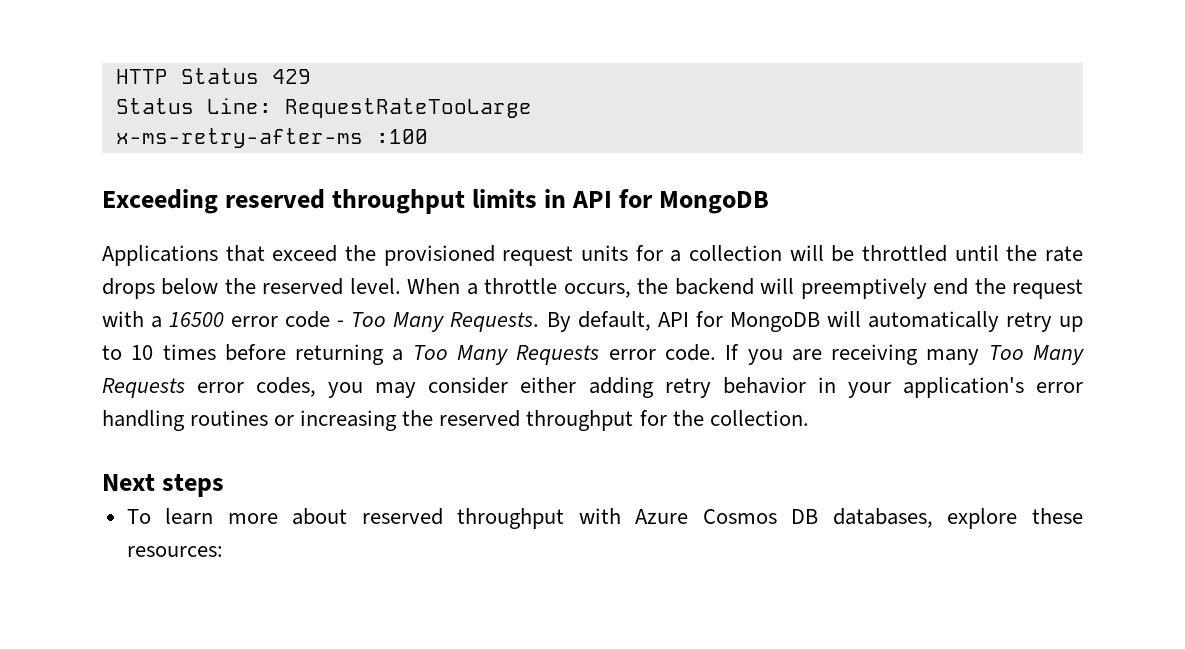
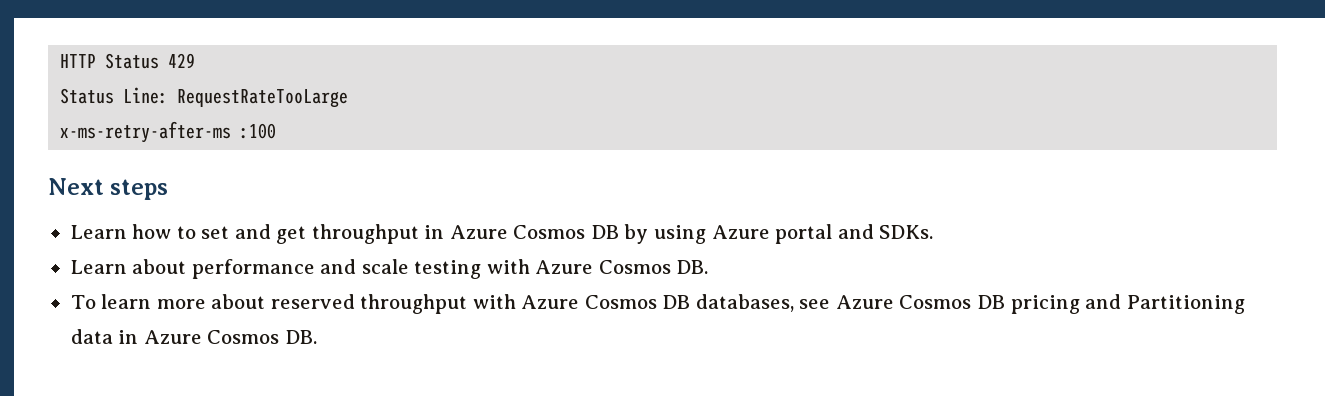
[102,189,770,214] [102,245,1083,266] [102,278,1083,299] [102,311,1083,332] [102,344,1084,365] [102,377,1084,398] [102,410,809,431] [102,474,225,497] Exceeding reserved throughput limits in API for MongoDB // Applications that exceed the provisioned request units for a collection will be throttled until the rate drops below the reserved level. When a throttle occurs, the backend will preemptively end the request with a 16500 error code - Too Many Requests. By default, API for MongoDB will automatically retry up to 10 times before returning a Too Many Requests error code. If you are receiving many Too Many Requests error codes, you may consider either adding retry behavior in your application's error handling routines or increasing the reserved throughput for the collection. // Next steps -> [48,178,169,200] [70,224,934,244] [70,259,709,279] Next steps // Learn how to set and get throughput in Azure Cosmos DB by using Azure portal and SDKs. // Learn about performance and scale testing with Azure Cosmos DB.
[947,508,1084,529] [126,546,223,557] explore these resources: -> [799,294,1245,314] [70,329,317,344] see Azure Cosmos DB pricing and Partitioning data in Azure Cosmos DB.

